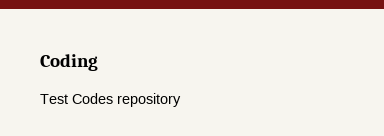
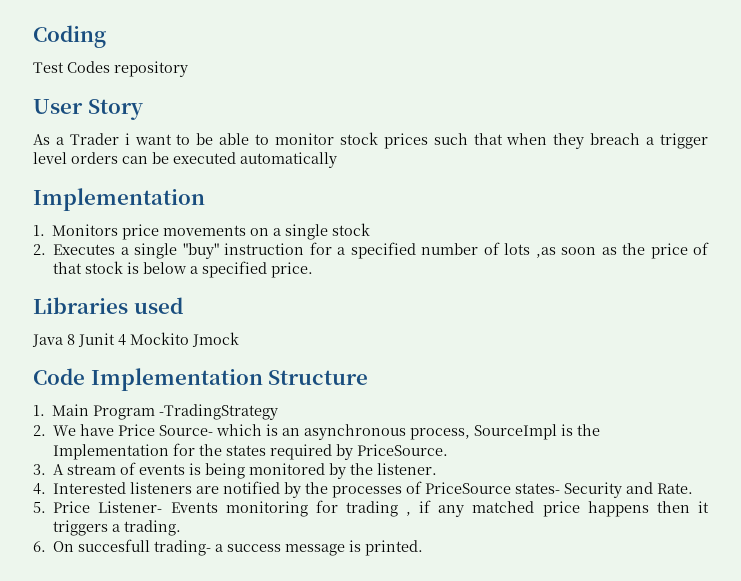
(181, 100) none -> [33,99,143,120] [33,132,709,149] [33,152,337,168] [33,188,205,211] [33,223,371,240] [33,242,709,259] [53,261,314,278] [33,297,183,314] [32,332,239,347] [33,368,369,391] [33,404,279,420] [33,424,601,440] [53,443,449,460] [33,462,438,479] [33,481,694,498] [33,500,709,517] [53,520,182,536] [33,539,424,556] // User Story // As a Trader i want to be able to monitor stock prices such that when they breach a trigger level orders can be executed automatically // Implementation // 1. Monitors price movements on a single stock // 2. Executes a single "buy" instruction for a specified number of lots ,as soon as the price of that stock is below a specified price. // Libraries used // Java 8 Junit 4 Mockito Jmock // Code Implementation Structure // 1. Main Program -TradingStrategy // 2. We have Price Source- which is an asynchronous process, SourceImpl is the Implementation for the states required by PriceSource. // 3. A stream of events is being monitored by the listener. // 4. Interested listeners are notified by the processes of PriceSource states- Security and Rate. // 5. Price Listener- Events monitoring for trading , if any matched price happens then it triggers a trading. // 6. On succesfull trading- a success message is printed.

